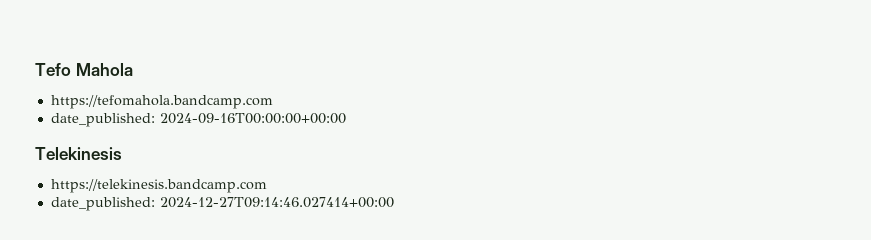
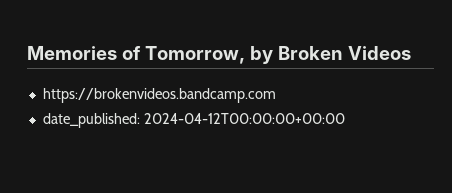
[35,63,133,76] [50,95,273,109] [50,113,346,127] [35,147,122,160] [50,179,267,193] [50,197,394,211] Tefo Mahola // https://tefomahola.bandcamp.com // date_published: 2024-09-16T00:00:00+00:00 // Telekinesis // https://telekinesis.bandcamp.com // date_published: 2024-12-27T09:14:46.027414+00:00 -> [27,46,411,64] [42,88,276,103] [42,113,345,128] Memories of Tomorrow, by Broken Videos // https://brokenvideos.bandcamp.com // date_published: 2024-04-12T00:00:00+00:00

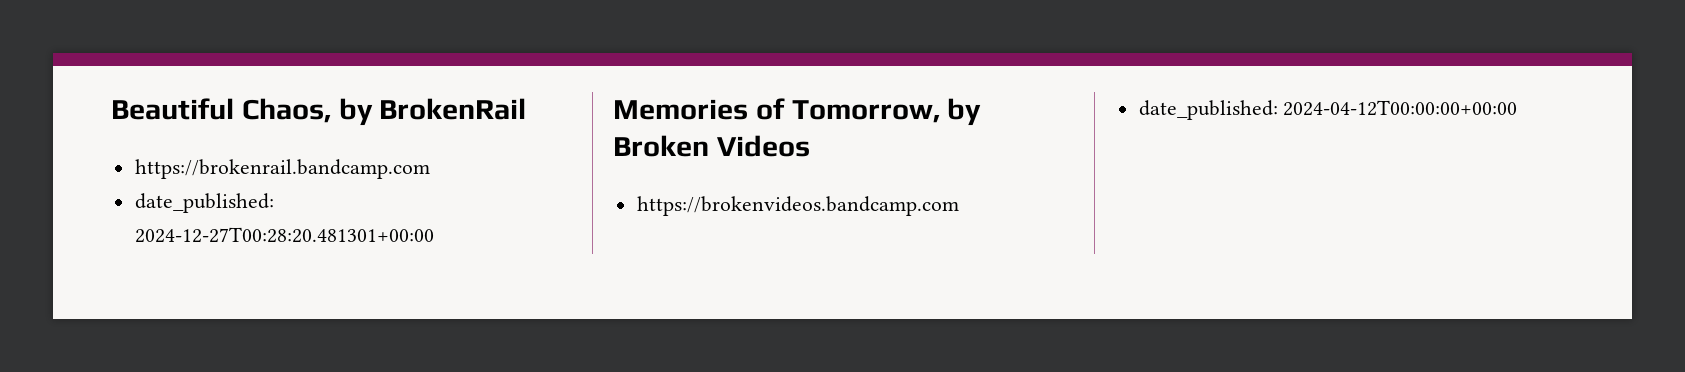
(27, 53) none -> [111,98,527,126] [134,159,430,179] [134,193,274,213] [134,227,434,243] Beautiful Chaos, by BrokenRail // https://brokenrail.bandcamp.com // date_published: 2024-12-27T00:28:20.481301+00:00 //

